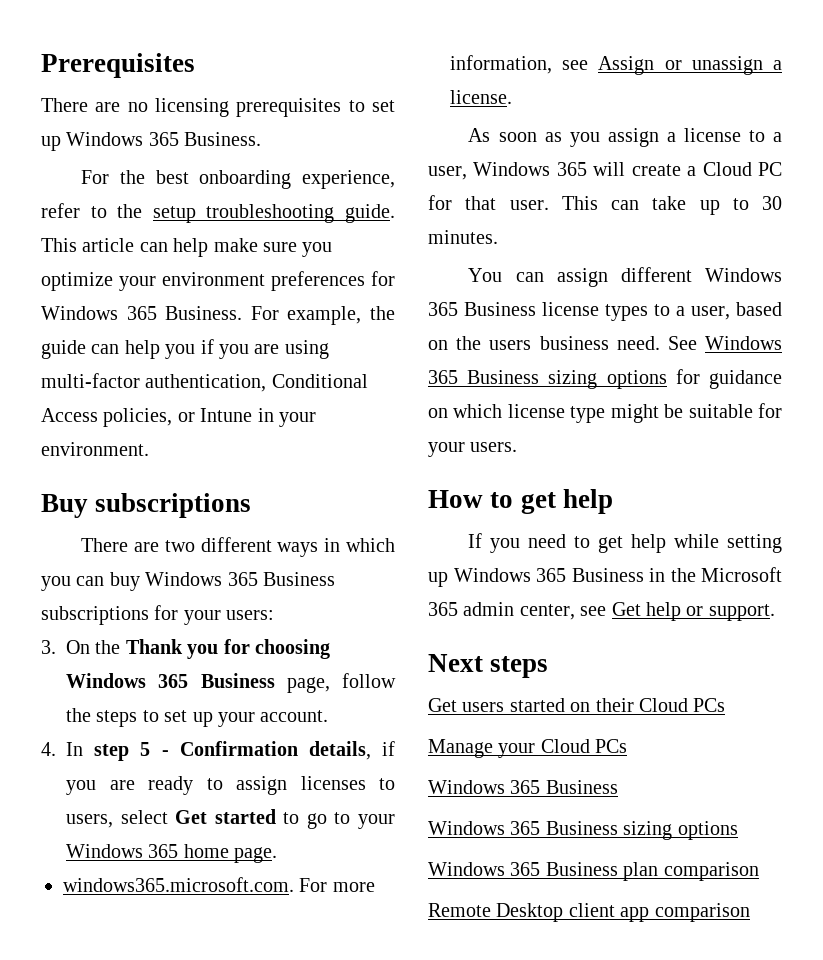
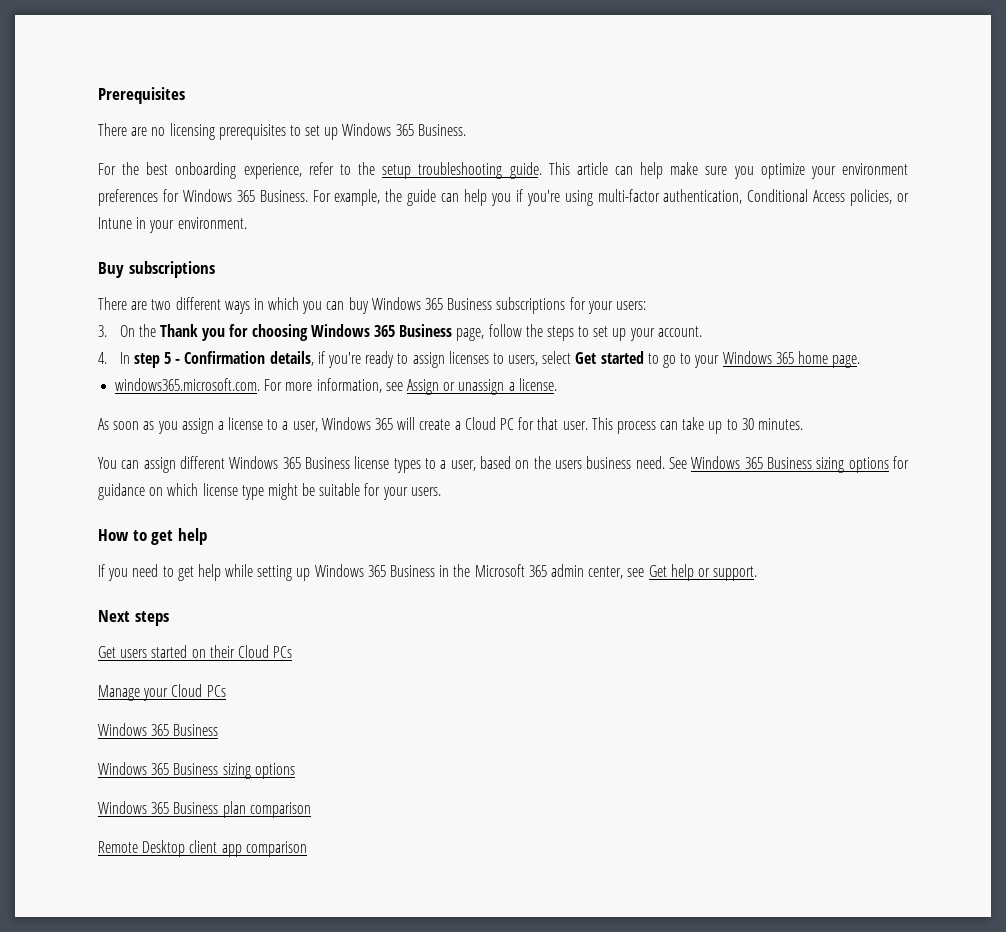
[219,344,280,359] you are -> [526,190,560,206] you're
[66,780,135,795] you are -> [327,352,361,368] you're
(598, 203) none -> [616,421,656,434] process

